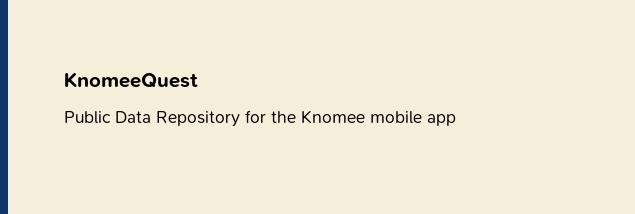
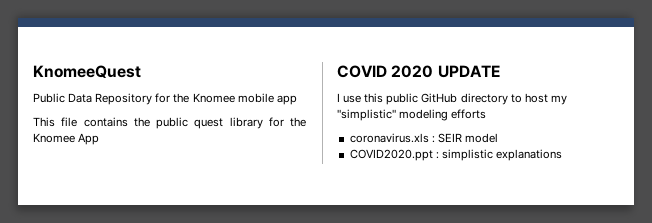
(456, 120) none -> [33,117,306,129] [33,133,100,145] [337,65,500,78] [337,93,567,105] [337,109,487,121] [349,133,498,143] [349,149,562,161] // This file contains the public quest library for the Knomee App // COVID 2020 UPDATE // I use this public GitHub directory to host my "simplistic" modeling efforts // coronavirus.xls : SEIR model // COVID2020.ppt : simplistic explanations

